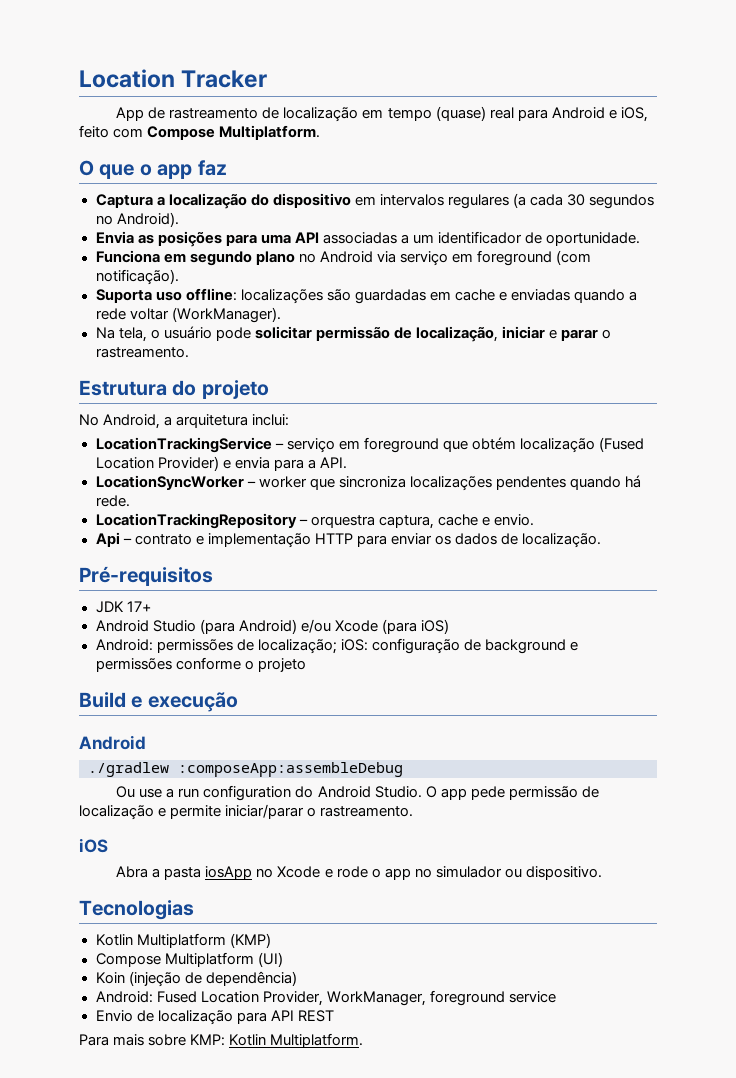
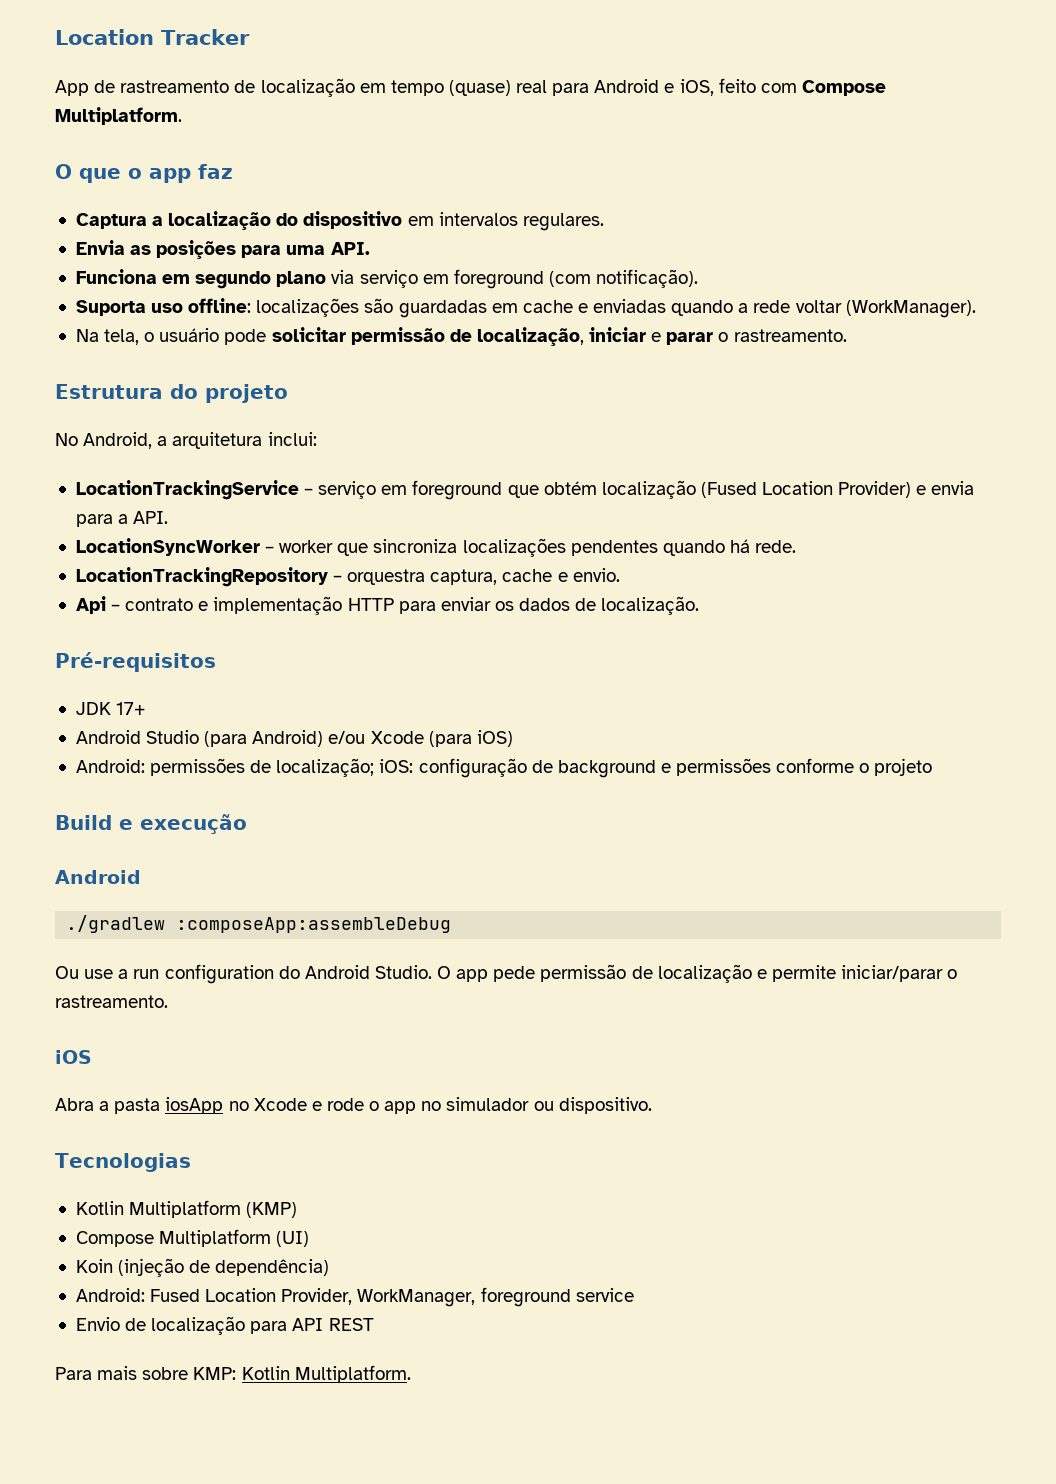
[447,193,655,209] [95,212,179,227] regulares (a cada 30 segundos no Android). -> [522,213,604,231] regulares.
[294,231,641,246] API associadas a um identificador de oportunidade. -> [330,242,370,255] API.
[298,251,373,263] no Android -> (327, 279) none

